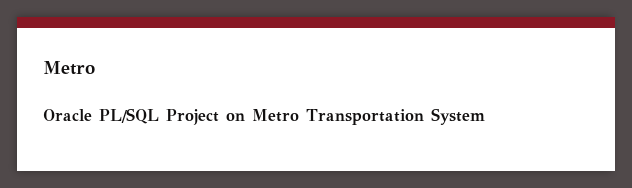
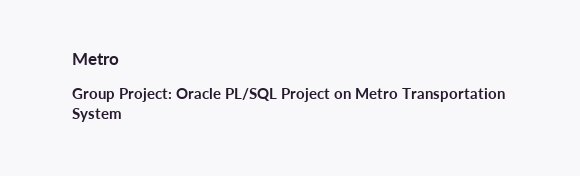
(95, 68) none -> [72,88,172,102] Group Project:

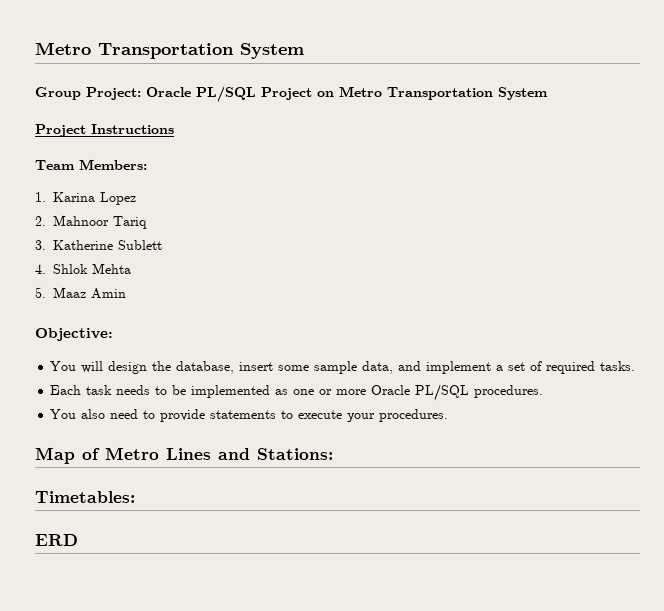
[72,53,119,65] Metro -> [35,42,304,59] Metro Transportation System
(122, 115) none -> [35,124,174,137] [35,159,147,170] [35,192,136,205] [35,215,147,229] [35,240,162,250] [35,263,131,274] [35,287,126,299] [35,328,113,341] [50,361,636,374] [50,384,544,401] [50,409,449,422] [35,447,333,464] [35,491,135,503] [35,534,78,546] // Project Instructions // Team Members: // 1. Karina Lopez // 2. Mahnoor Tariq // 3. Katherine Sublett // 4. Shlok Mehta // 5. Maaz Amin // Objective: // You will design the database, insert some sample data, and implement a set of required tasks. // Each task needs to be implemented as one or more Oracle PL/SQL procedures. // You also need to provide statements to execute your procedures. // Map of Metro Lines and Stations: // Timetables: // ERD

